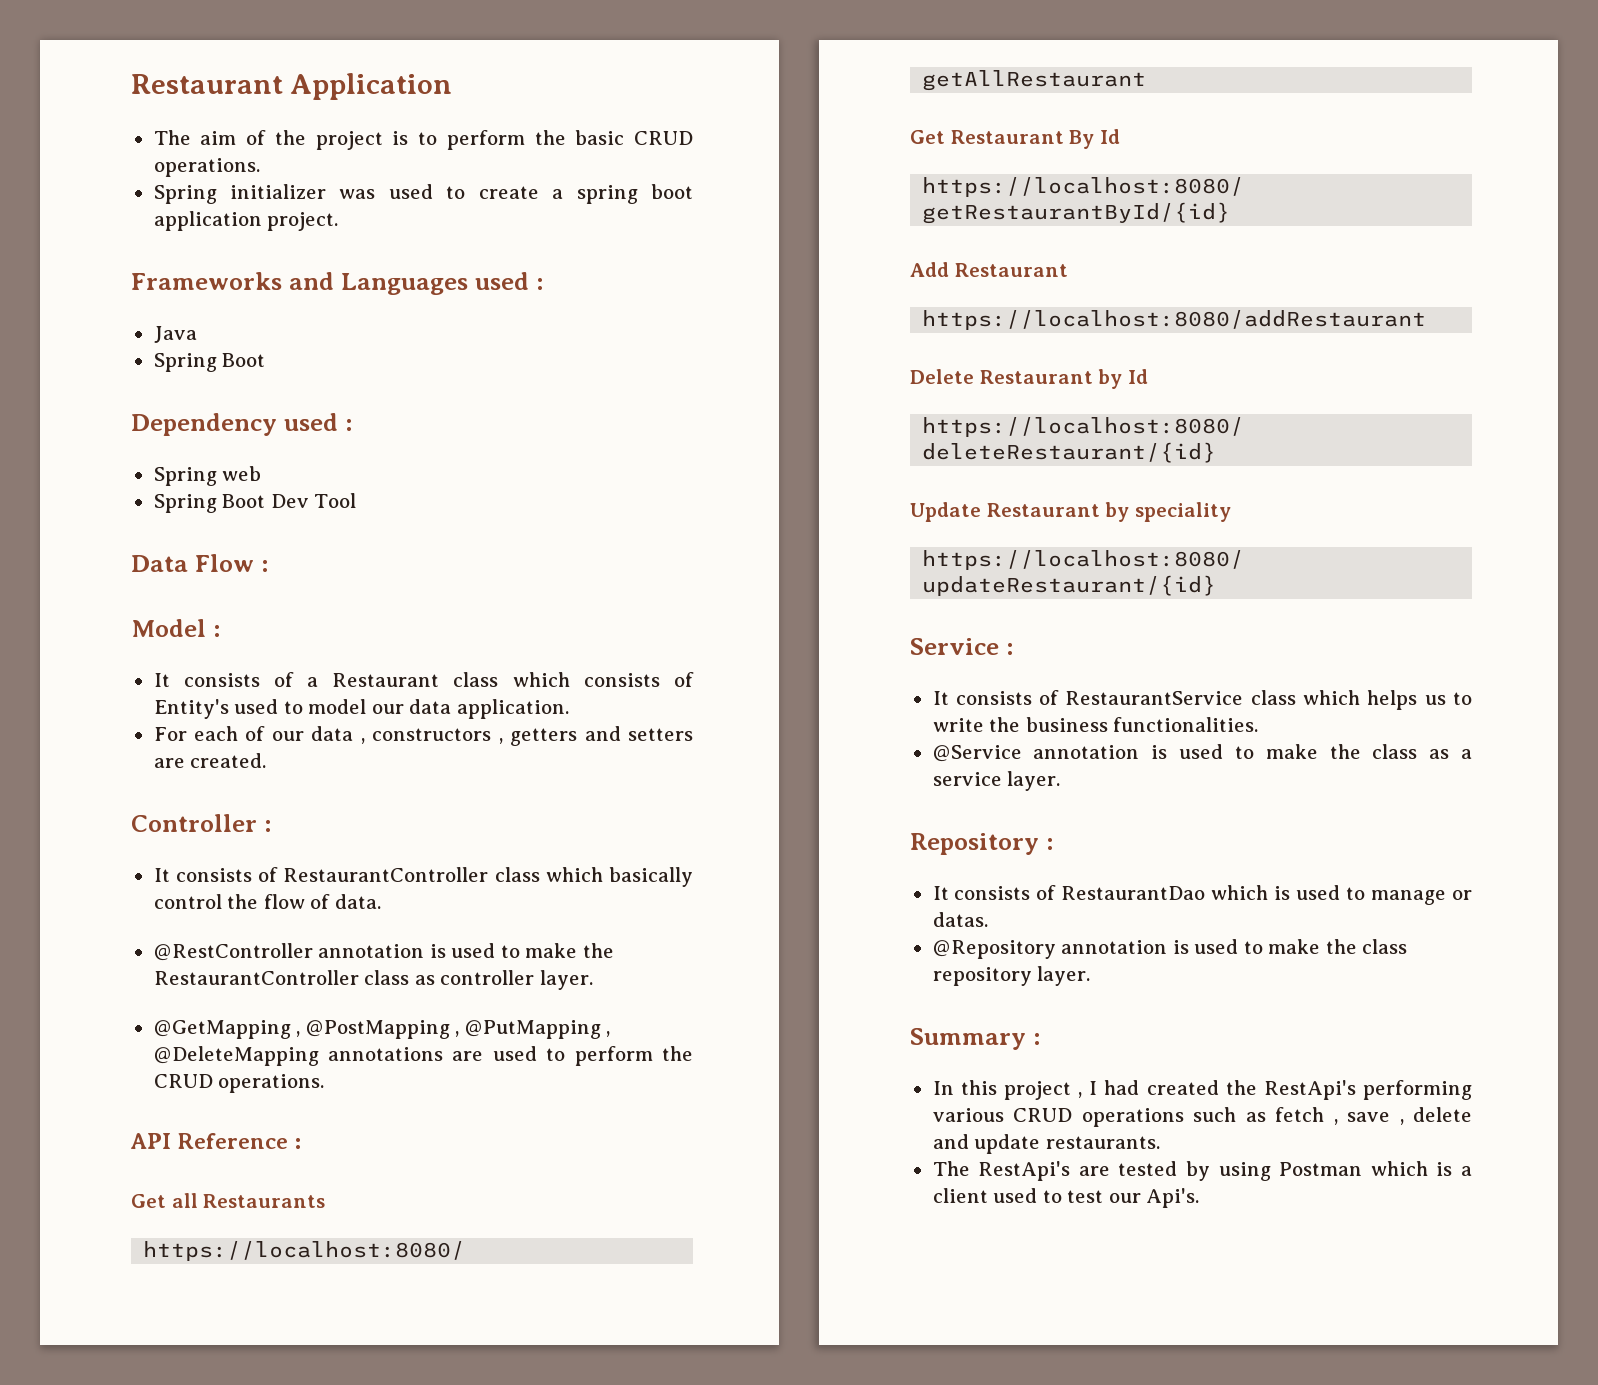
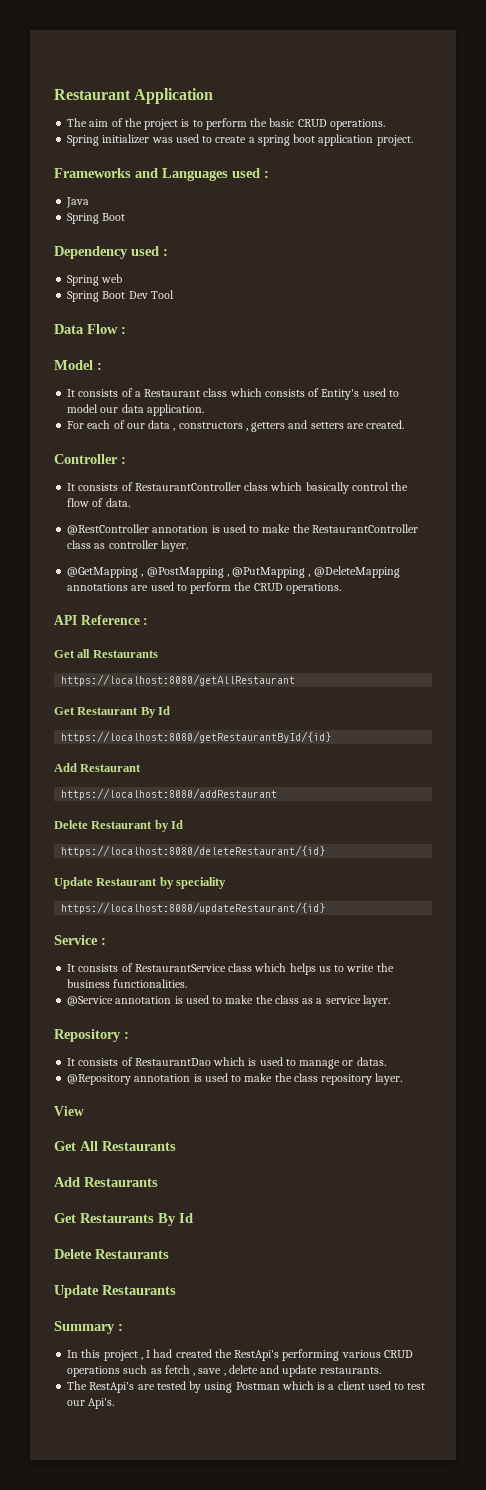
(1091, 976) none -> [54,1106,84,1116] [54,1141,176,1151] [54,1177,158,1187] [54,1213,193,1226] [54,1249,169,1259] [54,1285,176,1298] // View // Get All Restaurants // Add Restaurants // Get Restaurants By Id // Delete Restaurants // Update Restaurants

